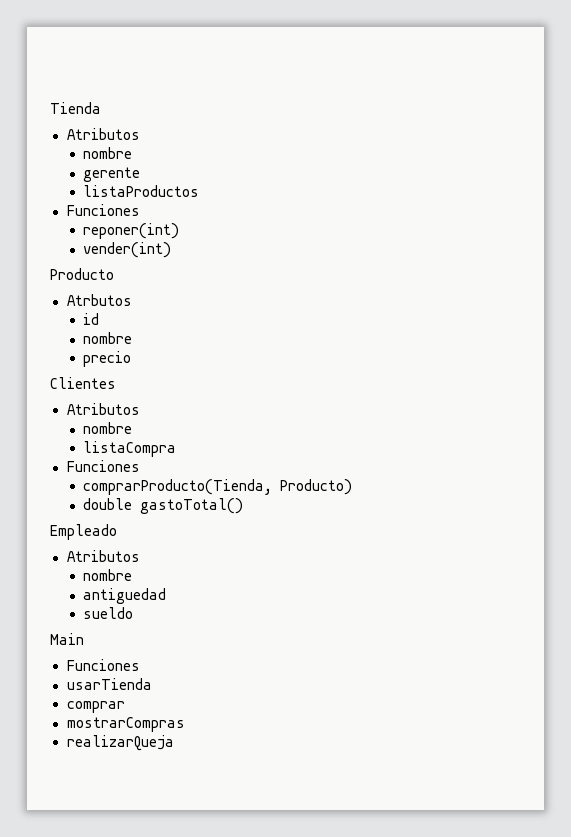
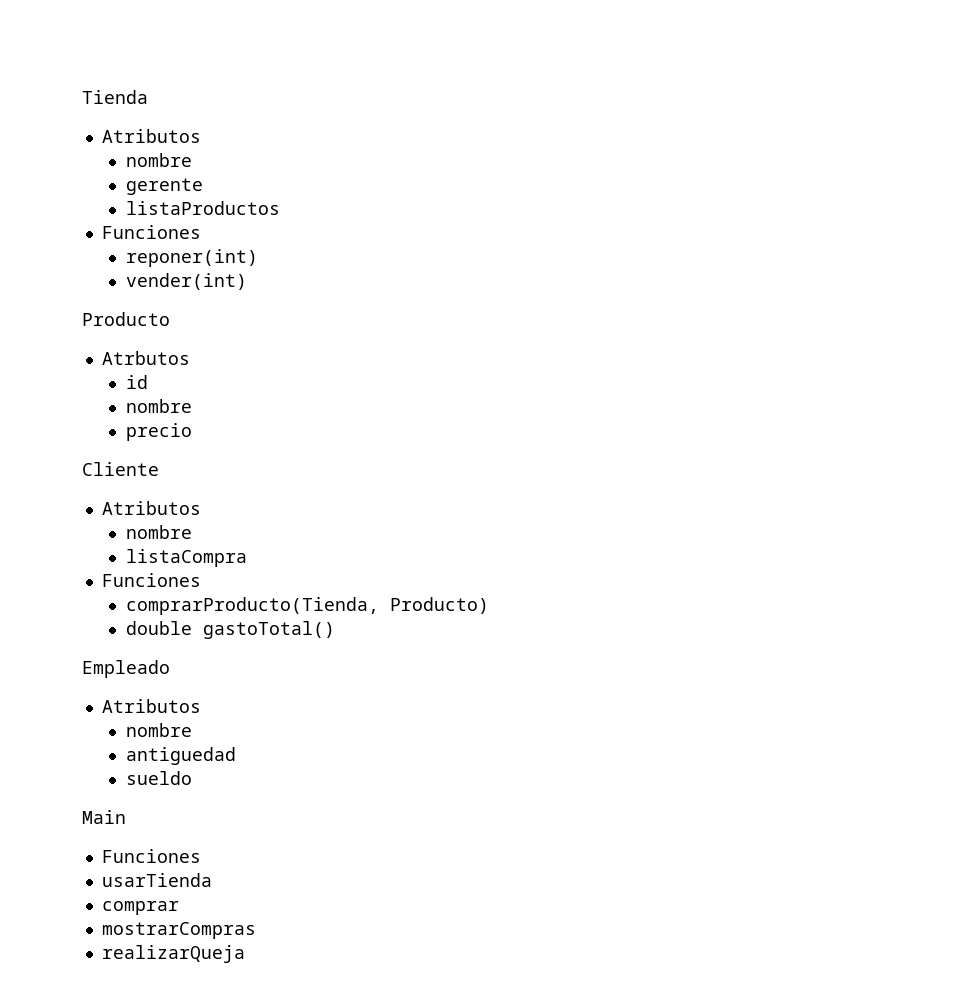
[50,377,116,389] Clientes -> [82,462,159,476] Cliente

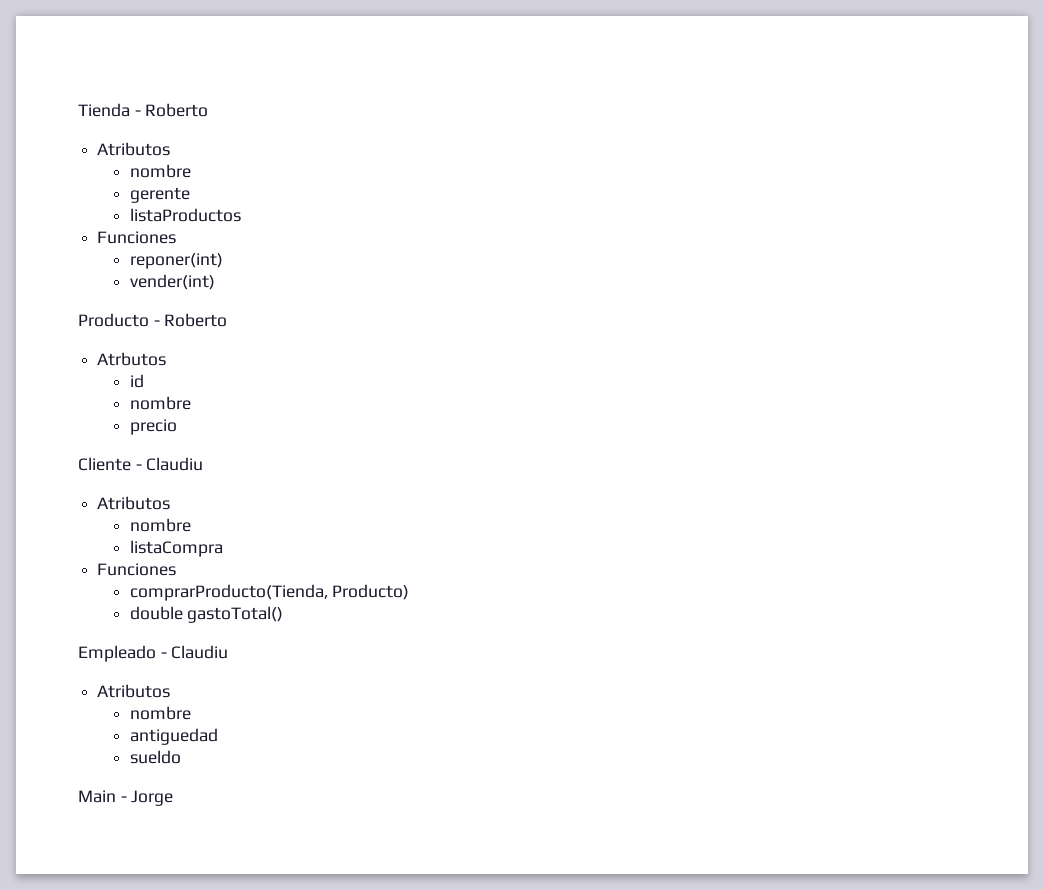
(148, 97) none -> [134,103,209,117] - Roberto
(170, 319) none -> [153,313,228,327] - Roberto
(159, 469) none -> [135,457,204,471] - Claudiu
(170, 669) none -> [160,645,229,659] - Claudiu
[101,849,201,863] [101,873,212,887] [101,901,179,915] [101,922,256,939] [101,945,245,963] // Funciones // usarTienda // comprar // mostrarCompras // realizarQueja -> [120,790,174,806] - Jorge

